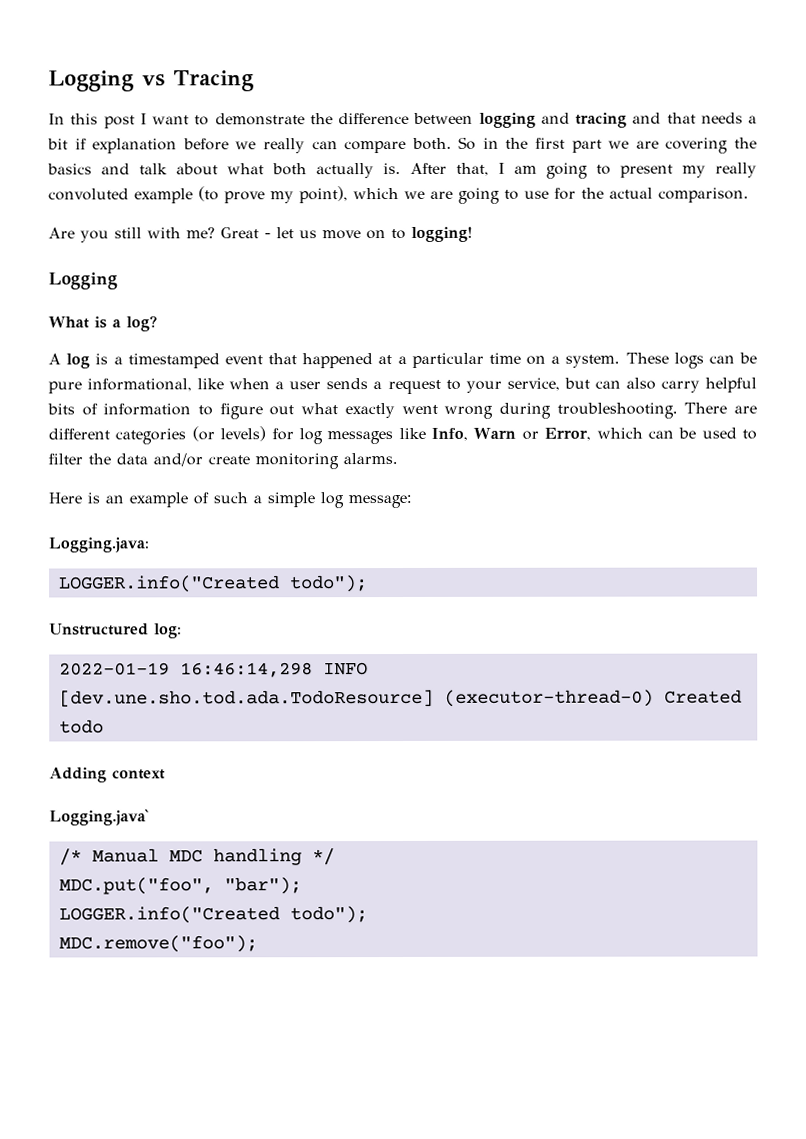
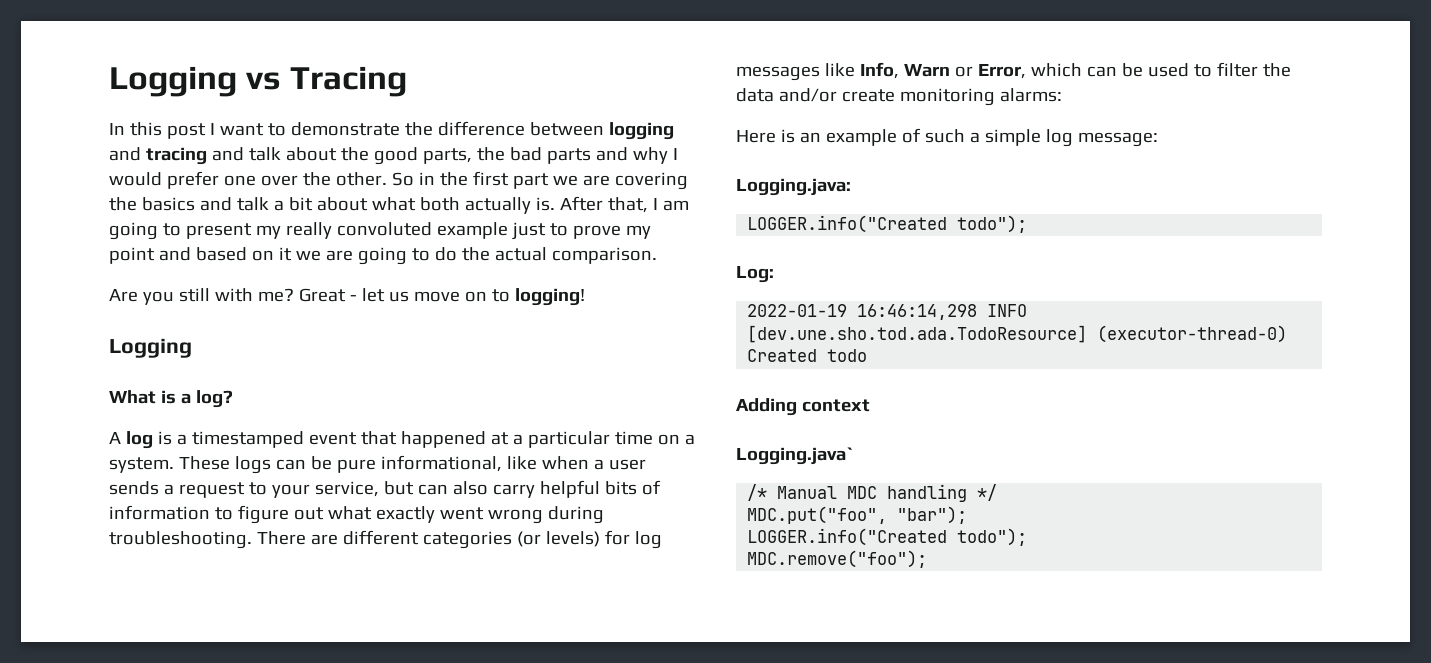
[666,112,757,124] [47,137,452,154] that needs a bit if explanation before we really can compare both. -> [248,147,678,165] [109,171,387,189] talk about the good parts, the bad parts and why I would prefer one over the other.
(168, 169) none -> [273,197,313,211] a bit
[198,186,399,204] (to prove my point), which -> [511,222,651,240] [109,247,292,264] just to prove my point and based on it
[524,187,576,200] use for -> [434,247,457,261] do
[343,453,398,465] alarms. -> [999,88,1062,102] alarms:
[49,623,182,639] Unstructured log: -> [736,266,774,283] Log:

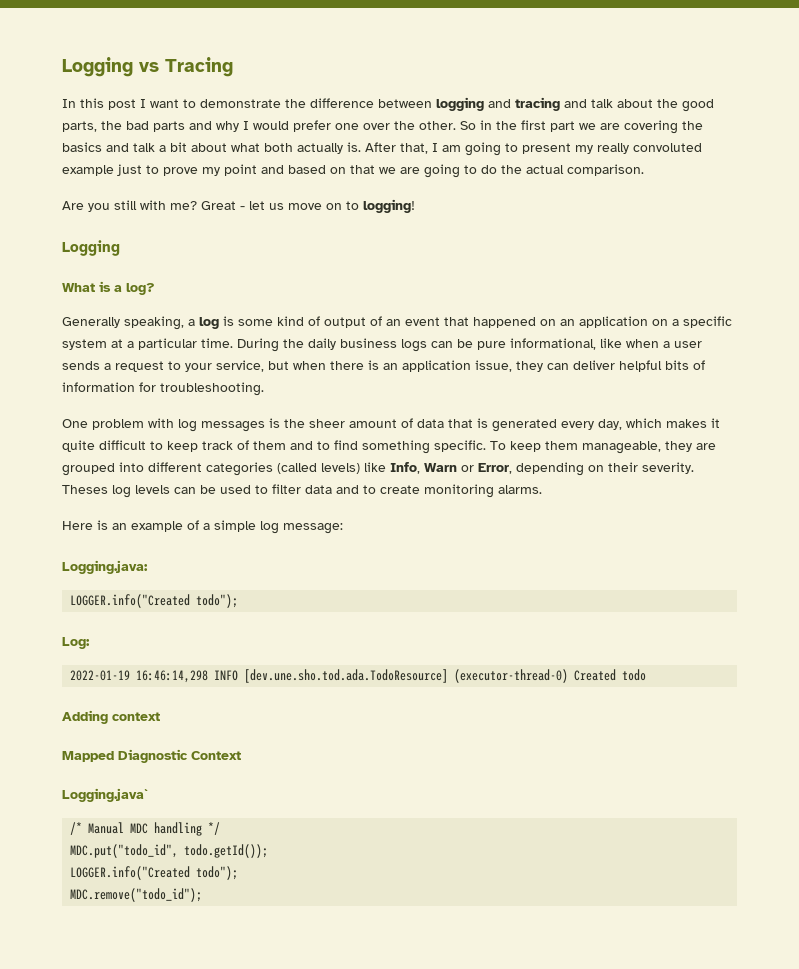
[278,247,292,261] it -> [350,165,375,174] that
[109,431,695,449] [109,456,230,473] A log is a timestamped event that happened at a particular time on a system. These -> [62,316,732,330] [62,338,397,352] Generally speaking, a log is some kind of output of an event that happened on an application on a specific system at a particular time. During the daily business
[417,480,661,498] [109,505,604,524] [109,530,662,549] [736,66,820,81] can also carry helpful bits of information to figure out what exactly went wrong during troubleshooting. There are different categories (or levels) for log messages -> [293,360,705,372] [62,382,264,396] [62,418,720,432] [62,440,716,454] [62,462,360,476] when there is an application issue, they can deliver helpful bits of information for troubleshooting. // One problem with log messages is the sheer amount of data that is generated every day, which makes it quite difficult to keep track of them and to find something specific. To keep them manageable, they are grouped into different categories (called levels)
[1030,63,1082,77] which -> [516,462,694,476] [62,485,170,498] depending on their severity. Theses log levels
[1262,63,1291,77] [736,88,837,102] the data and/or -> [305,485,376,494] data and to
[999,88,1062,102] alarms: -> [498,485,542,494] alarms.
[924,129,965,143] such -> (199, 525) none
(870, 405) none -> [62,749,241,763] // Mapped Diagnostic Context
[747,506,968,524] [747,528,1028,546] [747,550,928,568] MDC.put("foo", "bar"); // LOGGER.info("Created todo"); // MDC.remove("foo"); -> [70,844,269,858] [70,866,239,880] [70,888,203,902] MDC.put("todo_id", todo.getId()); // LOGGER.info("Created todo"); // MDC.remove("todo_id");

